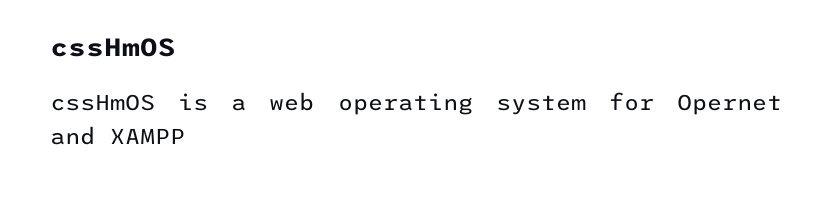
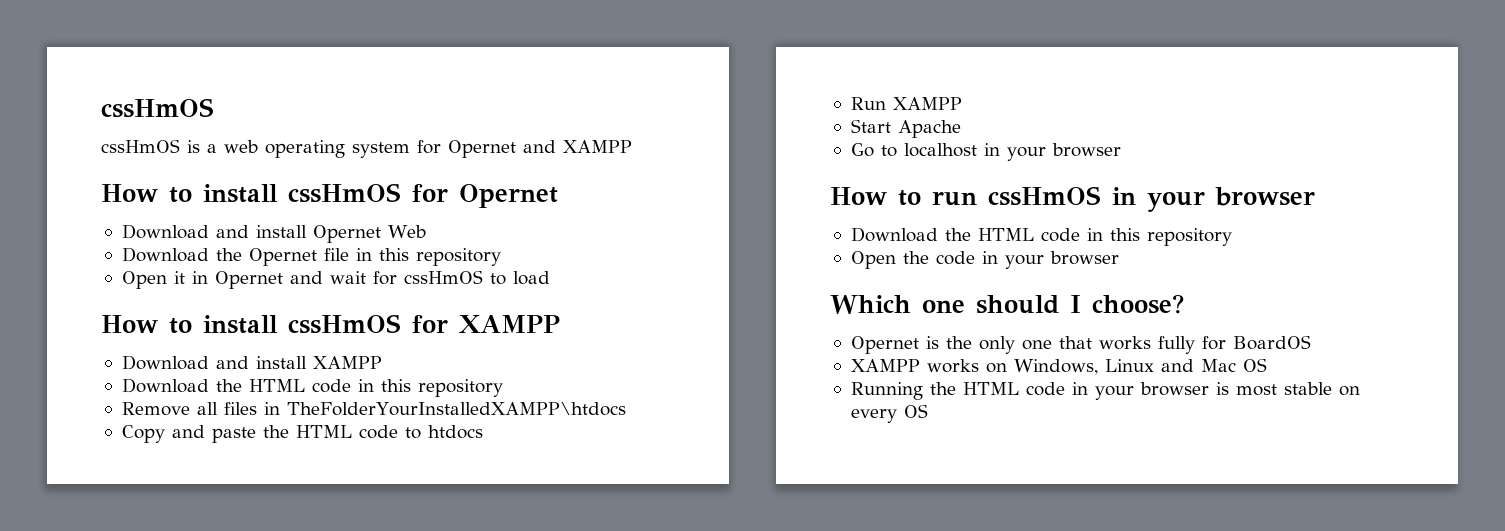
(185, 136) none -> [101,183,558,208] [121,224,426,243] [121,247,501,266] [121,270,550,289] [101,314,560,334] [121,355,382,370] [121,378,503,397] [121,402,626,416] [121,425,483,443] [850,97,962,110] [850,119,961,138] [850,143,1121,161] [830,186,1315,212] [850,227,1232,246] [850,251,1119,269] [830,294,1184,314] [850,335,1311,354] [850,358,1267,375] [850,382,1360,400] [850,404,928,423] // How to install cssHmOS for Opernet // Download and install Opernet Web // Download the Opernet file in this repository // Open it in Opernet and wait for cssHmOS to load // How to install cssHmOS for XAMPP // Download and install XAMPP // Download the HTML code in this repository // Remove all files in TheFolderYourInstalledXAMPP\htdocs // Copy and paste the HTML code to htdocs // Run XAMPP // Start Apache // Go to localhost in your browser // How to run cssHmOS in your browser // Download the HTML code in this repository // Open the code in your browser // Which one should I choose? // Opernet is the only one that works fully for BoardOS // XAMPP works on Windows, Linux and Mac OS // Running the HTML code in your browser is most stable on every OS

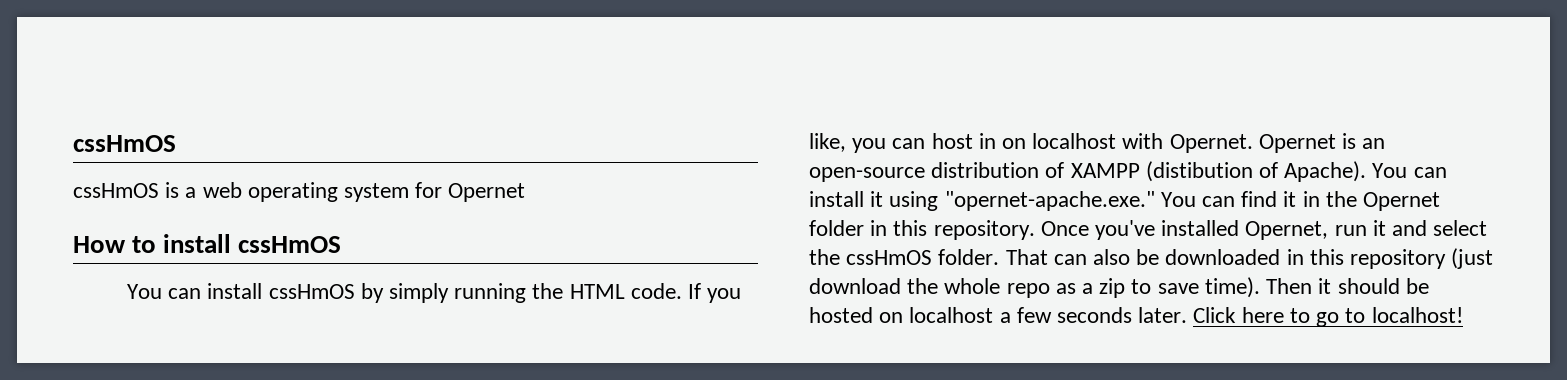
[523,140,632,153] [101,183,558,208] [121,224,426,243] [121,247,501,266] [121,270,550,289] [101,314,560,334] [121,355,382,370] [121,378,503,397] [121,402,626,416] [121,425,483,443] [850,97,962,110] [850,119,961,138] [850,143,1121,161] [830,186,1315,212] [850,227,1232,246] [850,251,1119,269] [830,294,1184,314] [850,335,1311,354] [850,358,1267,375] [850,382,1360,400] [850,404,928,423] and XAMPP // How to install cssHmOS for Opernet // Download and install Opernet Web // Download the Opernet file in this repository // Open it in Opernet and wait for cssHmOS to load // How to install cssHmOS for XAMPP // Download and install XAMPP // Download the HTML code in this repository // Remove all files in TheFolderYourInstalledXAMPP\htdocs // Copy and paste the HTML code to htdocs // Run XAMPP // Start Apache // Go to localhost in your browser // How to run cssHmOS in your browser // Download the HTML code in this repository // Open the code in your browser // Which one should I choose? // Opernet is the only one that works fully for BoardOS // XAMPP works on Windows, Linux and Mac OS // Running the HTML code in your browser is most stable on every OS -> [73,234,342,253] [126,283,742,303] [809,133,1386,153] [809,161,1447,182] [809,191,1441,211] [809,220,1488,240] [809,248,1494,269] [809,277,1429,298] [809,307,1463,327] // How to install cssHmOS // You can install cssHmOS by simply running the HTML code. If you like, you can host in on localhost with Opernet. Opernet is an open-source distribution of XAMPP (distibution of Apache). You can install it using "opernet-apache.exe." You can find it in the Opernet folder in this repository. Once you've installed Opernet, run it and select the cssHmOS folder. That can also be downloaded in this repository (just download the whole repo as a zip to save time). Then it should be hosted on localhost a few seconds later. Click here to go to localhost!

